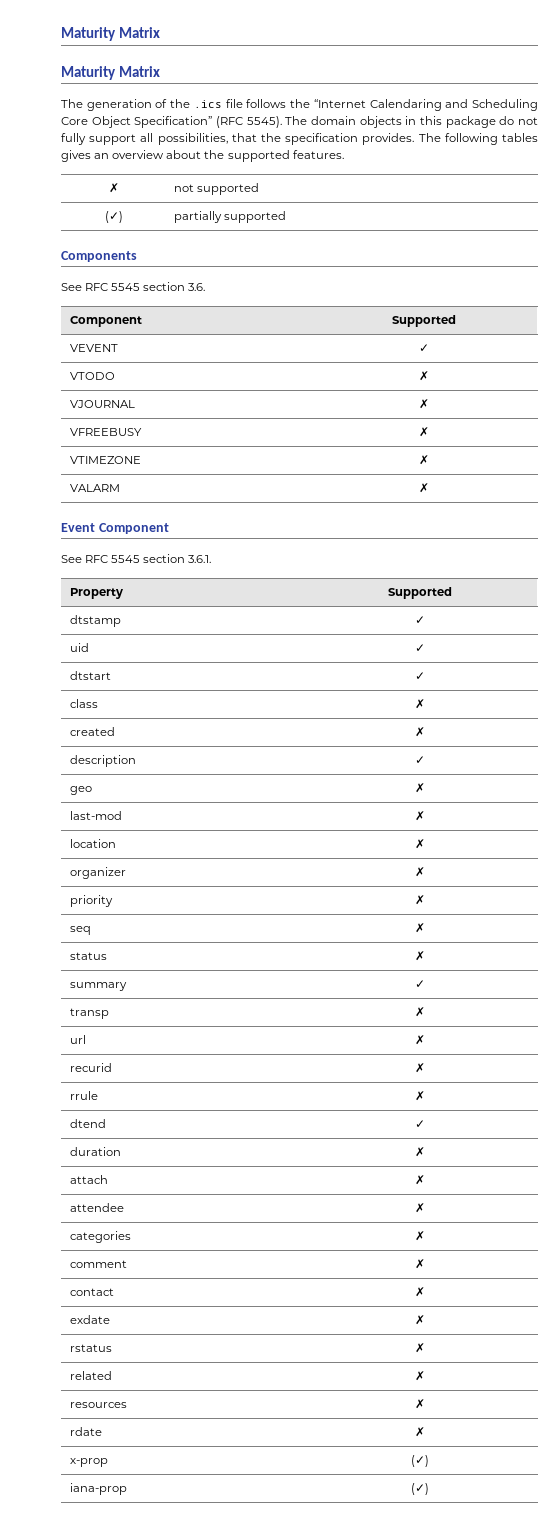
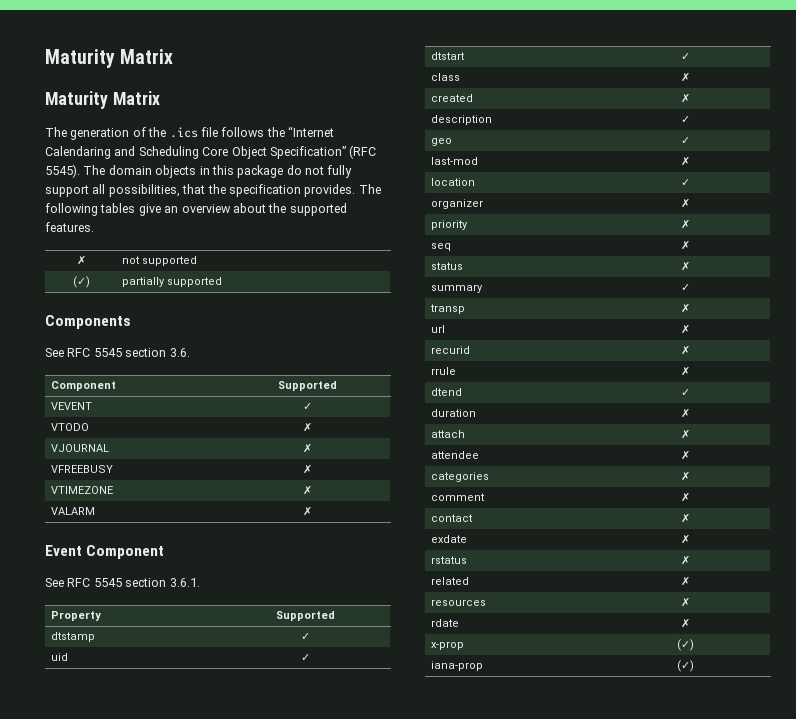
[61,150,91,162] gives -> [138,204,161,216] give
[414,783,425,793] ✗ -> [680,137,690,144] ✓
[414,839,425,849] ✗ -> [680,179,690,186] ✓

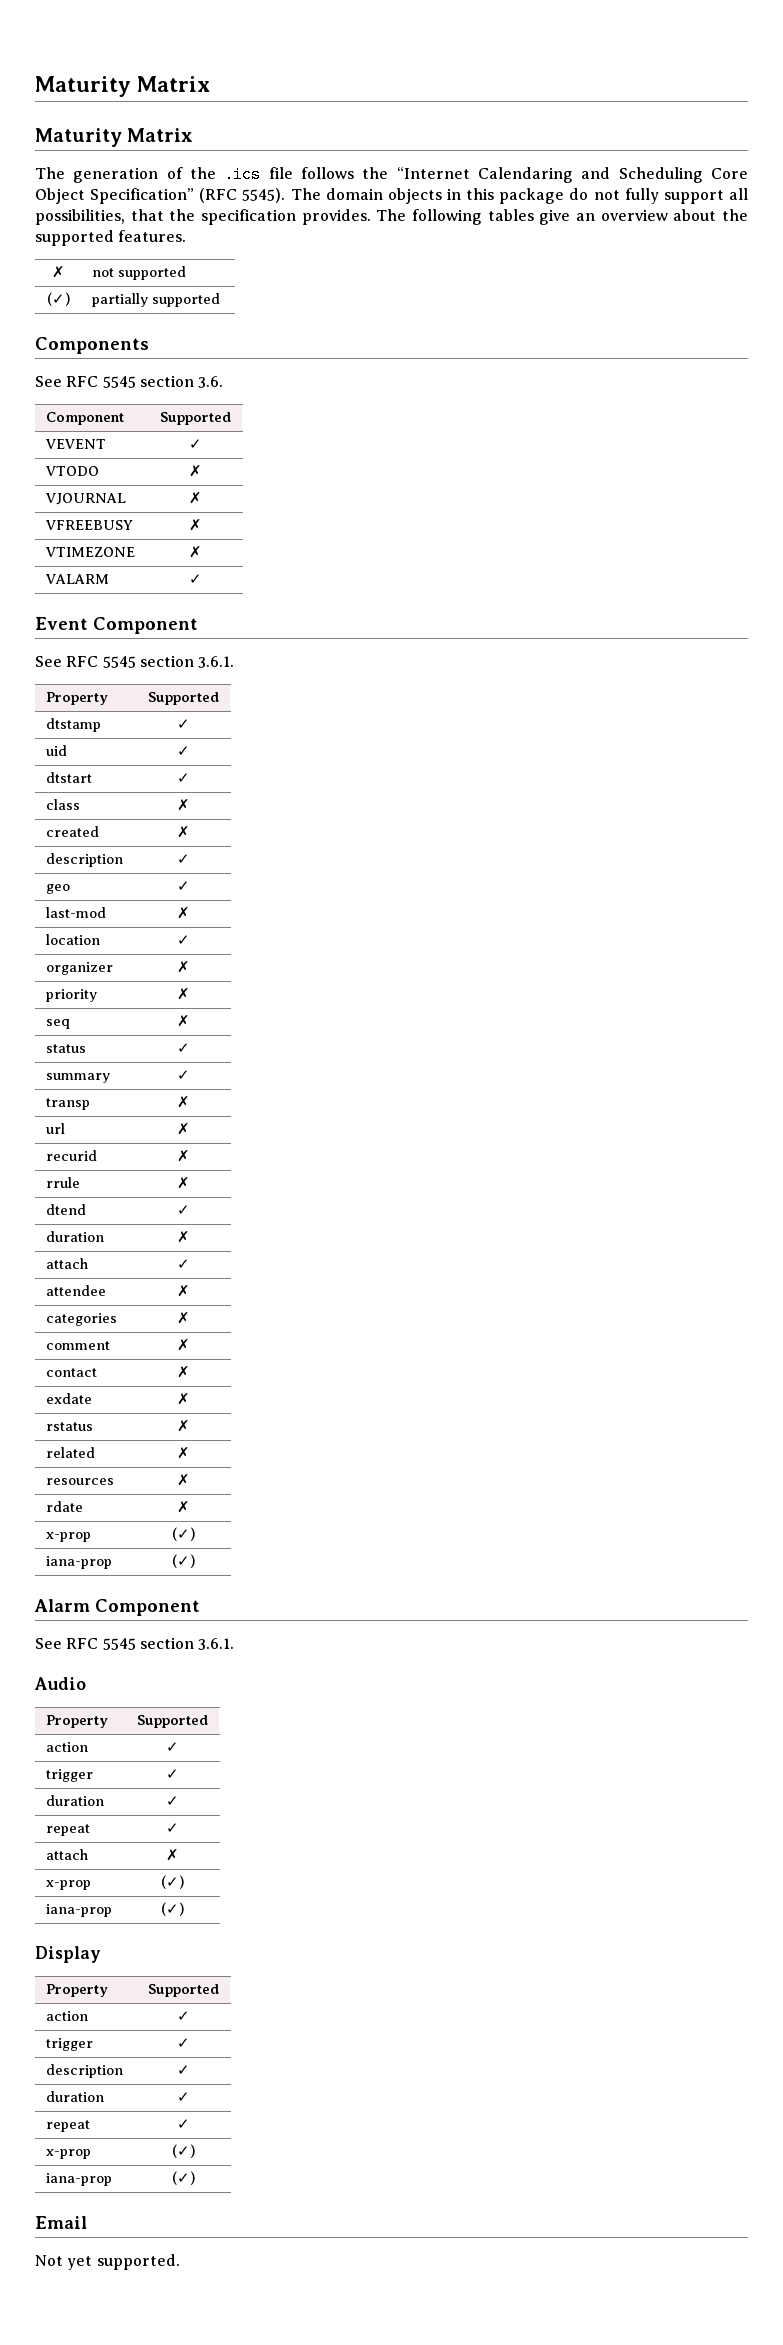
[303,506,312,516] ✗ -> [188,574,202,584] ✓
[680,261,690,271] ✗ -> [176,1043,190,1053] ✓
[680,429,690,439] ✗ -> [176,1259,190,1269] ✓
(694, 666) none -> [34,1599,200,1616] [35,1637,235,1650] [34,1677,86,1690] [46,1715,109,1728] [136,1715,208,1728] [46,1742,89,1752] [165,1742,179,1752] [46,1769,94,1782] [165,1769,179,1779] [46,1795,105,1806] [165,1796,179,1806] [46,1824,91,1836] [165,1823,179,1833] [46,1849,89,1860] [165,1849,179,1861] [46,1880,92,1890] [160,1875,184,1889] [46,1904,113,1917] [160,1902,184,1916] [35,1946,101,1963] [46,1984,109,1997] [147,1984,219,1997] [46,2011,89,2021] [176,2011,190,2021] [46,2038,94,2051] [176,2038,190,2048] [46,2064,124,2078] [176,2065,190,2075] [46,2091,105,2102] [176,2092,190,2102] [46,2120,91,2132] [176,2119,190,2129] [46,2149,92,2159] [171,2144,195,2158] [46,2173,113,2186] [171,2171,195,2185] [35,2216,87,2229] [35,2254,180,2270] // Alarm Component // See RFC 5545 section 3.6.1. // Audio // Property | Supported // action | ✓ // trigger | ✓ // duration | ✓ // repeat | ✓ // attach | ✗ // x-prop | (✓) // iana-prop | (✓) // Display // Property | Supported // action | ✓ // trigger | ✓ // description | ✓ // duration | ✓ // repeat | ✓ // x-prop | (✓) // iana-prop | (✓) // Email // Not yet supported.

